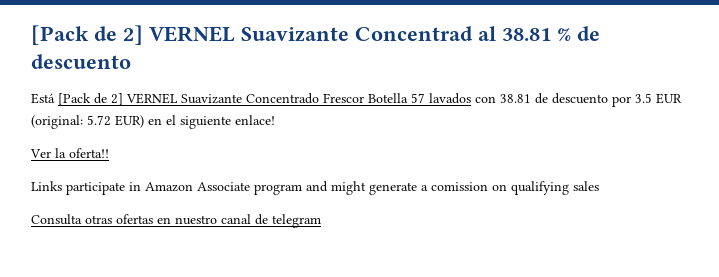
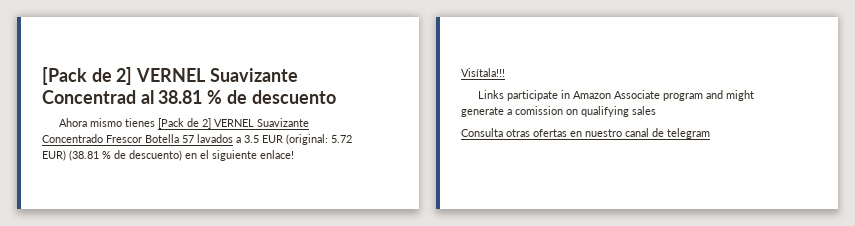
[31,93,55,104] Está -> [58,118,155,127] Ahora mismo tienes
[475,93,631,107] con 38.81 de descuento por -> [236,137,241,143] a
(144, 121) none -> [69,150,182,161] (38.81 % de descuento)
[30,148,109,158] Ver la oferta!! -> [461,68,505,77] Visítala!!!

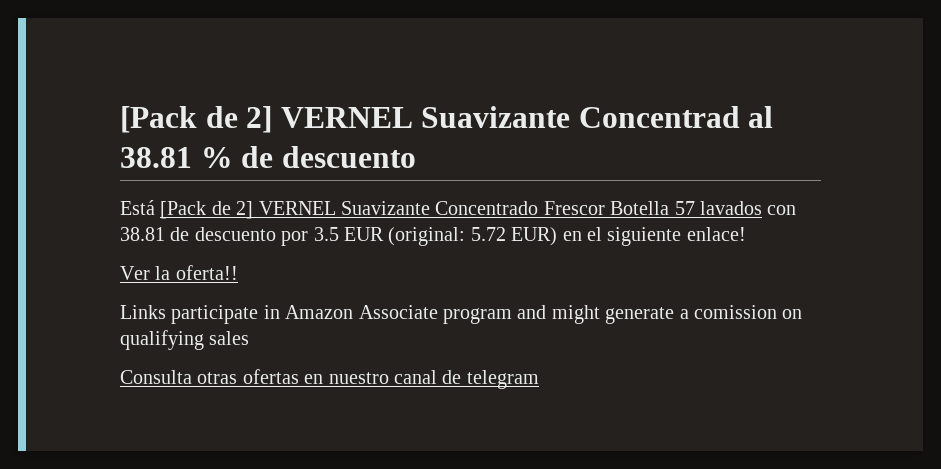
[58,118,155,127] Ahora mismo tienes -> [120,200,155,215] Está
[236,137,241,143] a -> [767,205,797,215] [120,227,309,246] con 38.81 de descuento por
[69,150,182,161] (38.81 % de descuento) -> (558, 236) none
[461,68,505,77] Visítala!!! -> [120,265,238,280] Ver la oferta!!

